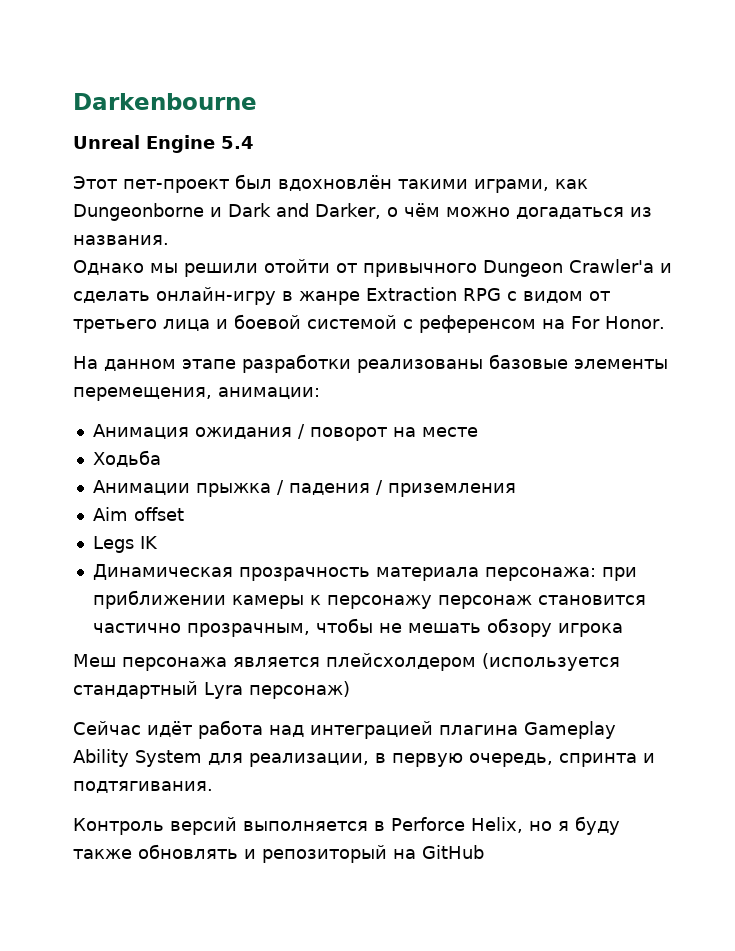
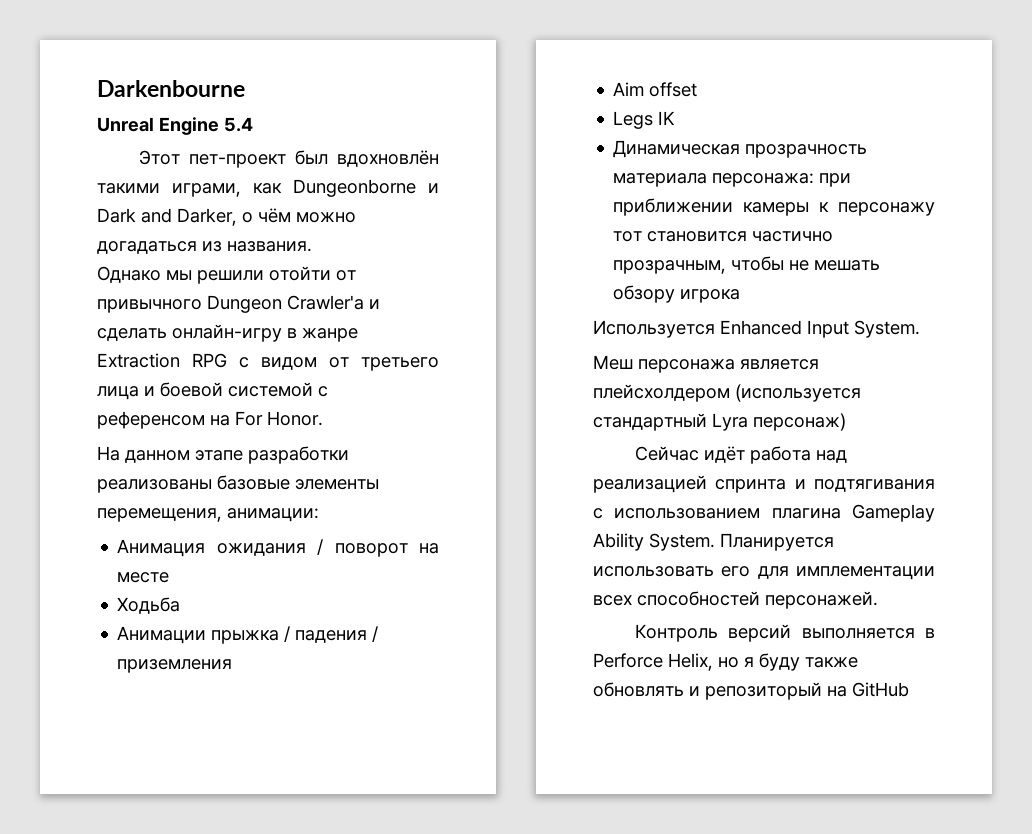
[437,595,532,609] персонаж -> [613,231,643,242] тот
(623, 630) none -> [593,320,920,338] // Используется Enhanced Input System.
[310,721,616,739] [73,749,655,767] [73,781,213,793] интеграцией плагина Gameplay Ability System для реализации, в первую очередь, спринта и подтягивания. -> [593,475,935,493] [593,504,935,522] [593,533,834,551] [593,566,935,580] [593,591,878,609] реализацией спринта и подтягивания с использованием плагина Gameplay Ability System. Планируется использовать его для имплементации всех способностей персонажей.

